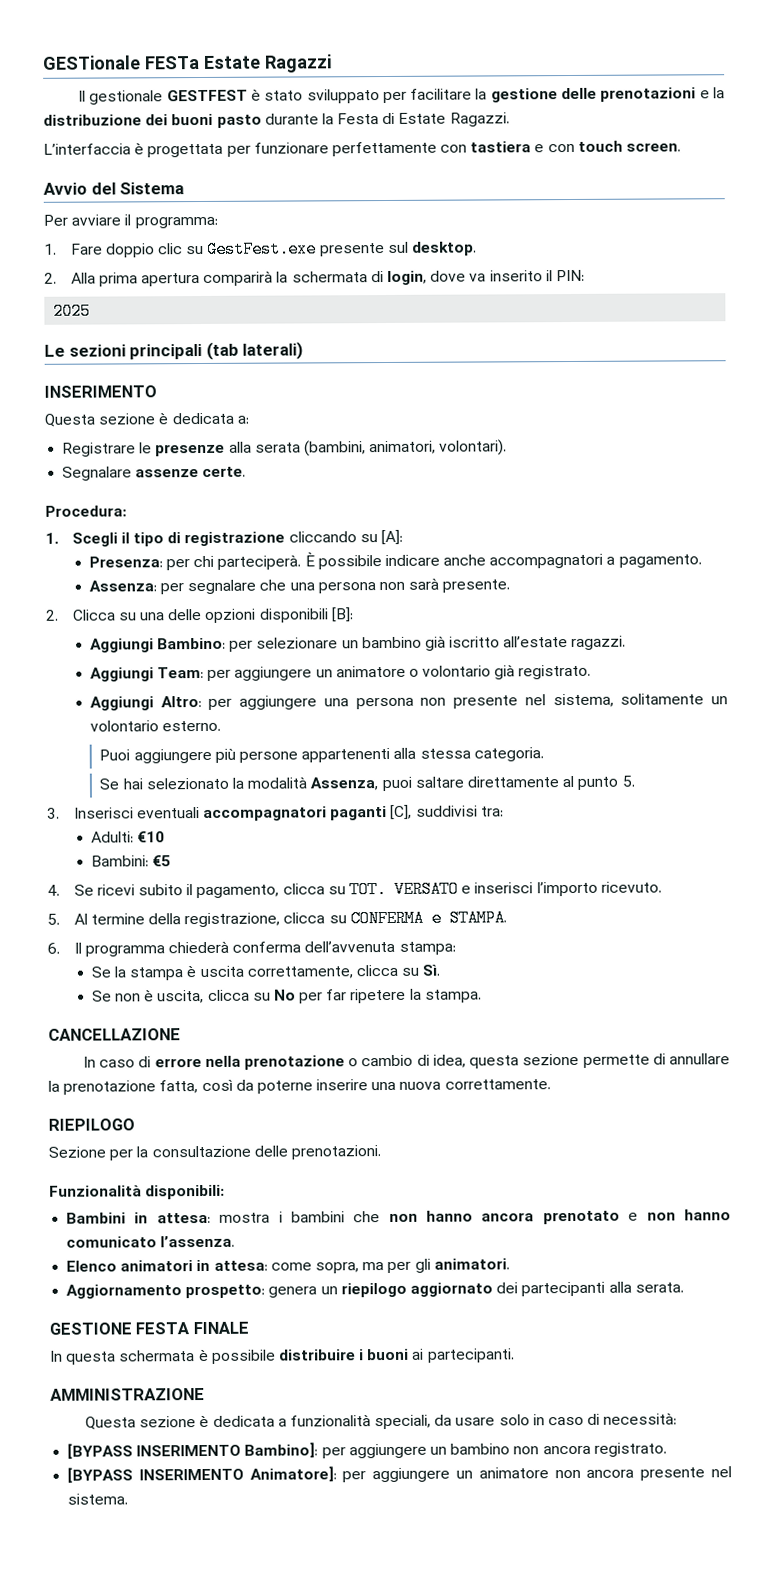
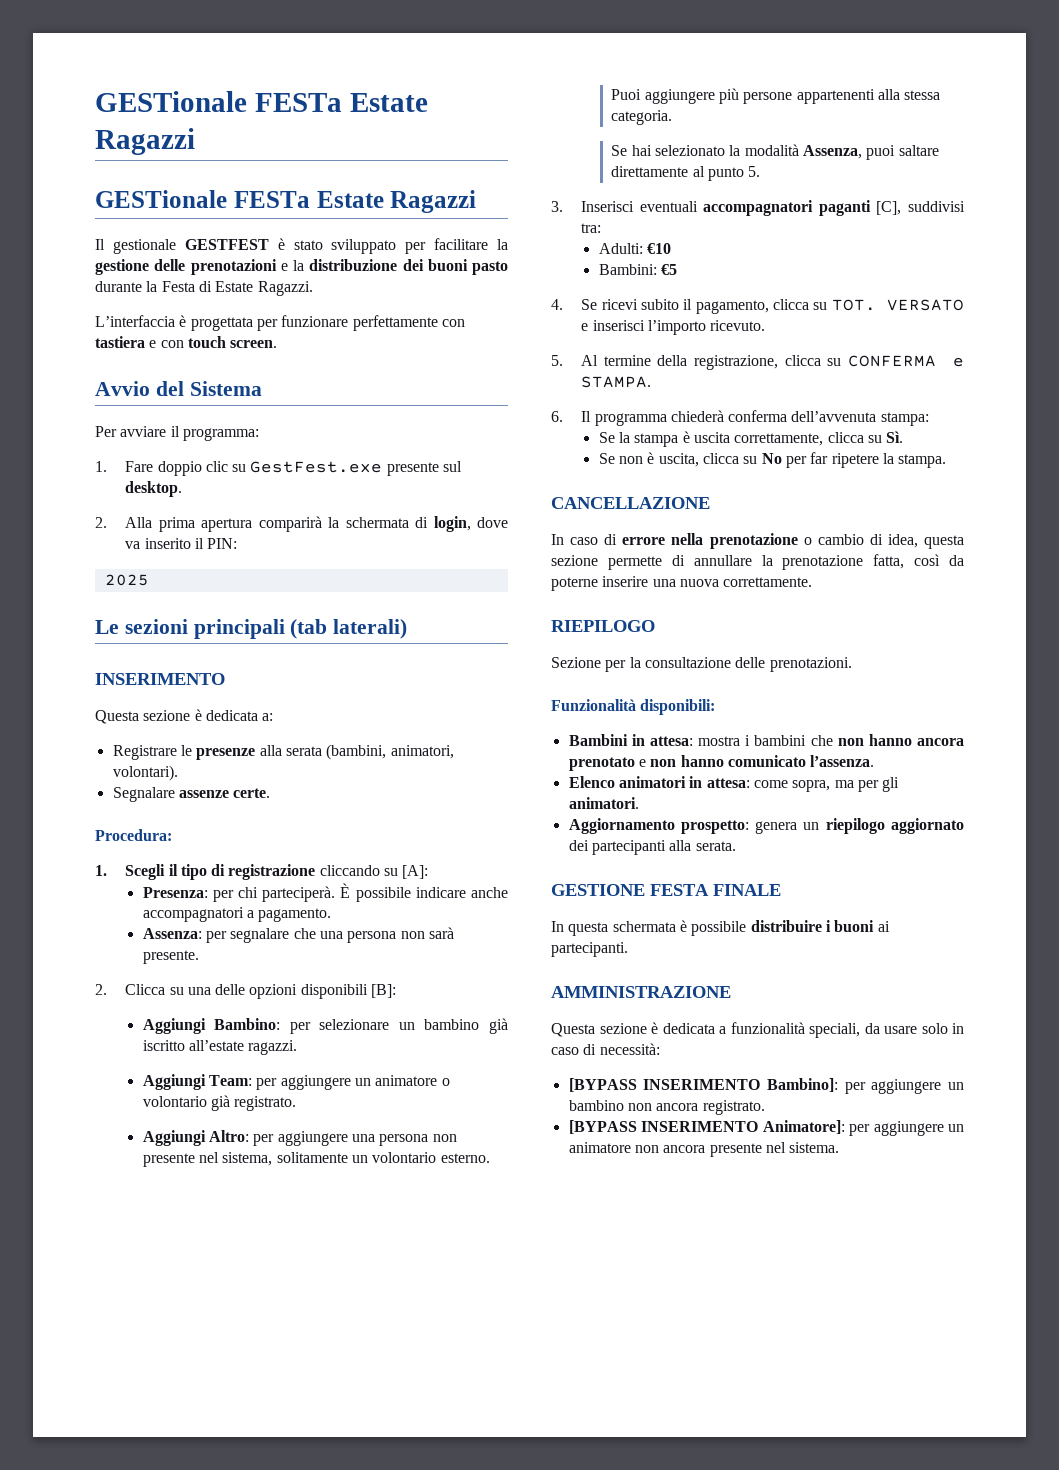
[42,54,332,73] GESTionale FESTa Estate Ragazzi -> [95,91,428,112] [95,128,195,155] [95,190,477,213] GESTionale FESTa Estate Ragazzi // GESTionale FESTa Estate Ragazzi

